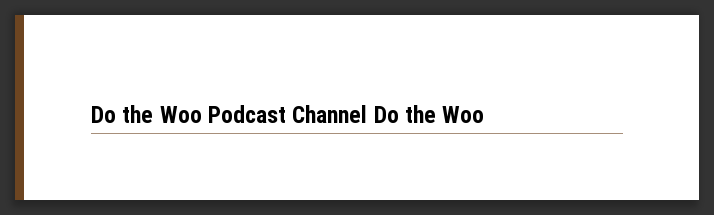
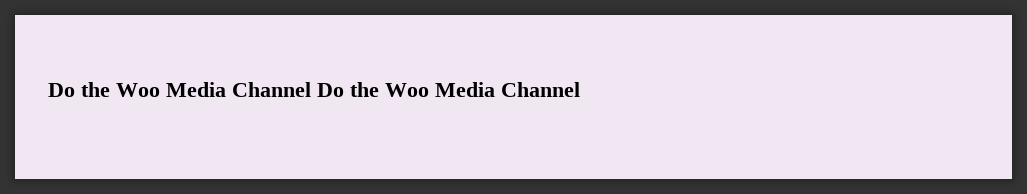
[91,105,287,123] Do the Woo Podcast -> [48,82,226,97] Do the Woo Media
(485, 114) none -> [435,82,580,97] Media Channel

